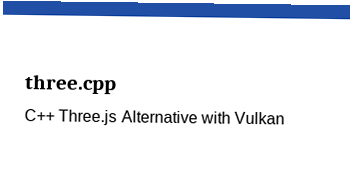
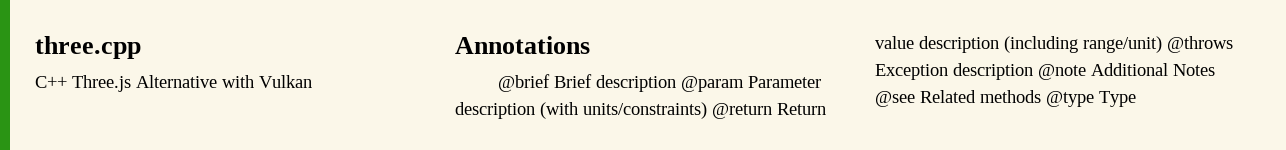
(286, 118) none -> [455,36,590,54] [498,74,822,92] [455,102,826,119] [875,36,1233,53] [875,63,1215,80] [875,90,1136,107] // Annotations // @brief Brief description @param Parameter description (with units/constraints) @return Return value description (including range/unit) @throws Exception description @note Additional Notes @see Related methods @type Type

